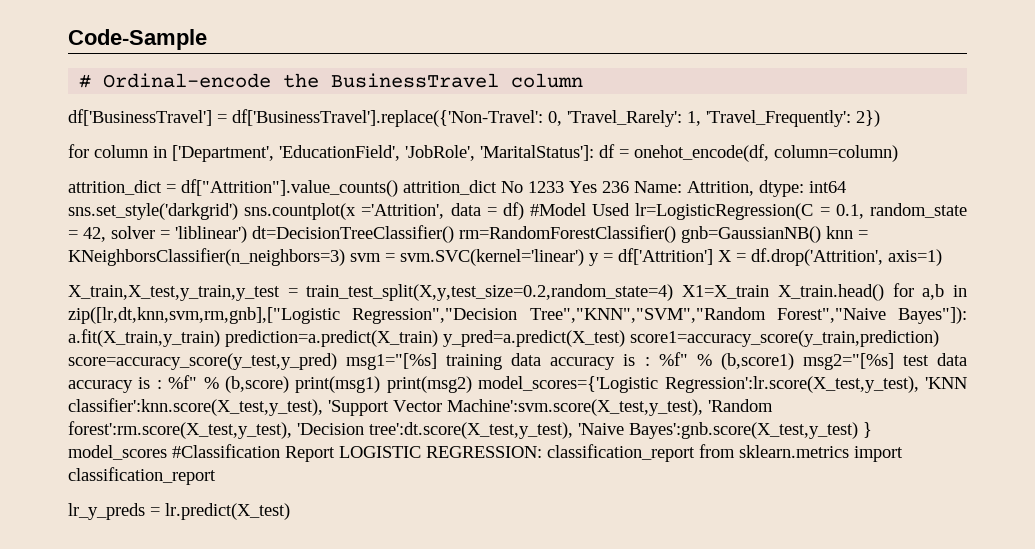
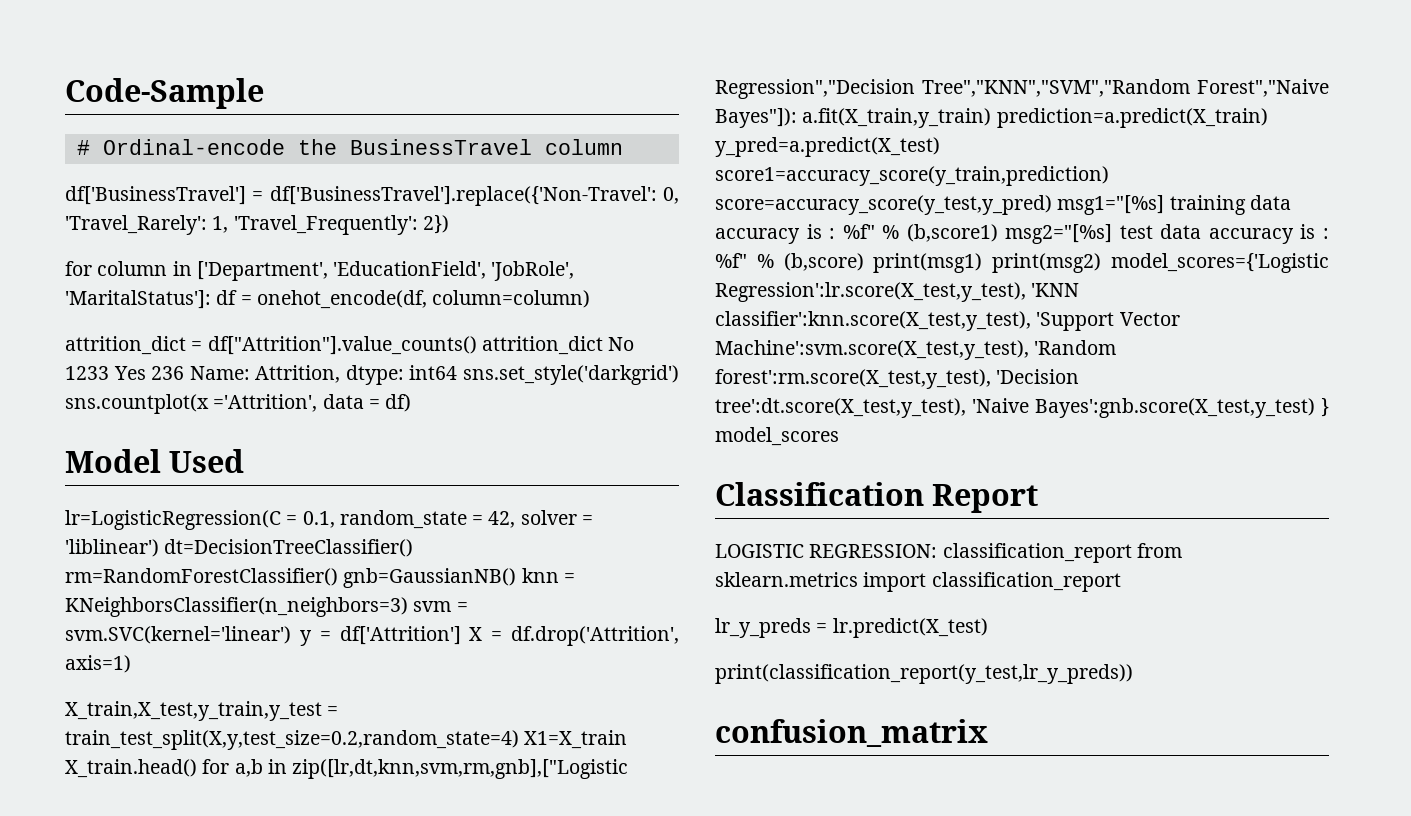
[530,203,587,216] #Model -> [65,449,161,473] // Model
(631, 209) none -> (245, 461) //
[172,444,280,458] #Classification -> [715,482,924,506] // Classification
(335, 454) none -> (1039, 498) //
(290, 511) none -> [715,664,1133,684] [715,719,988,747] // print(classification_report(y_test,lr_y_preds)) // confusion_matrix

